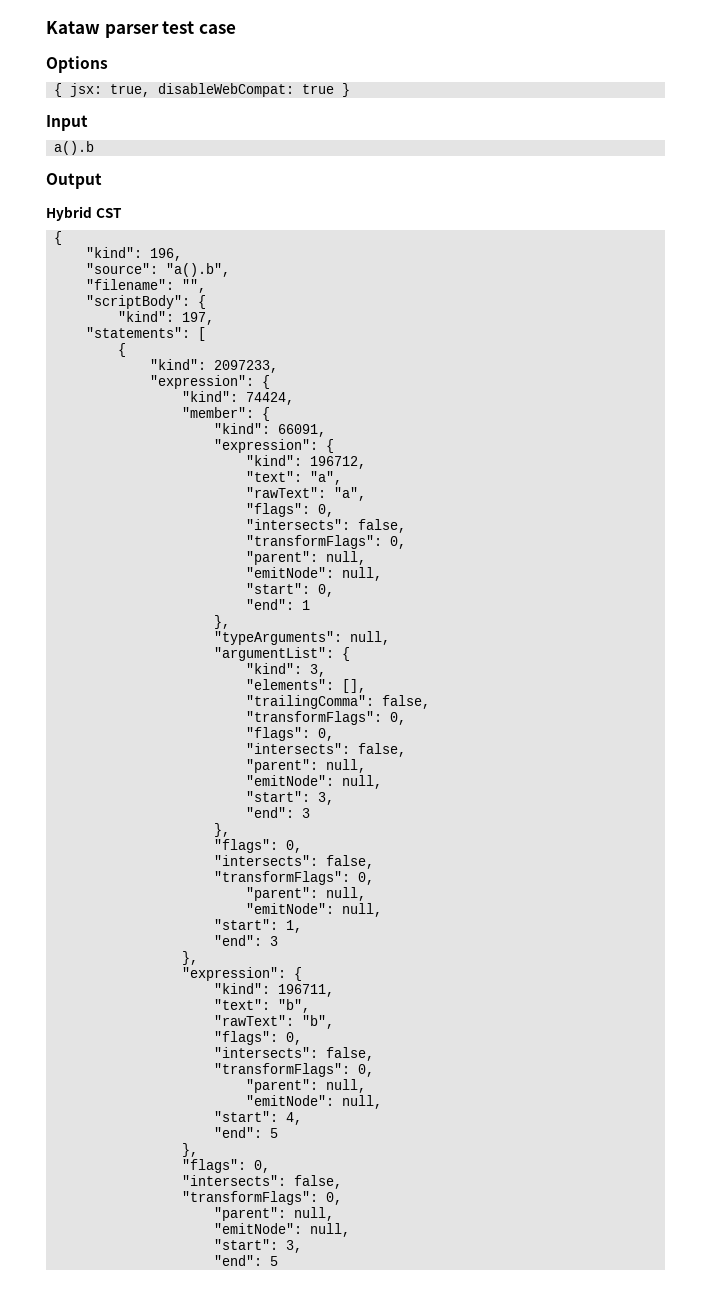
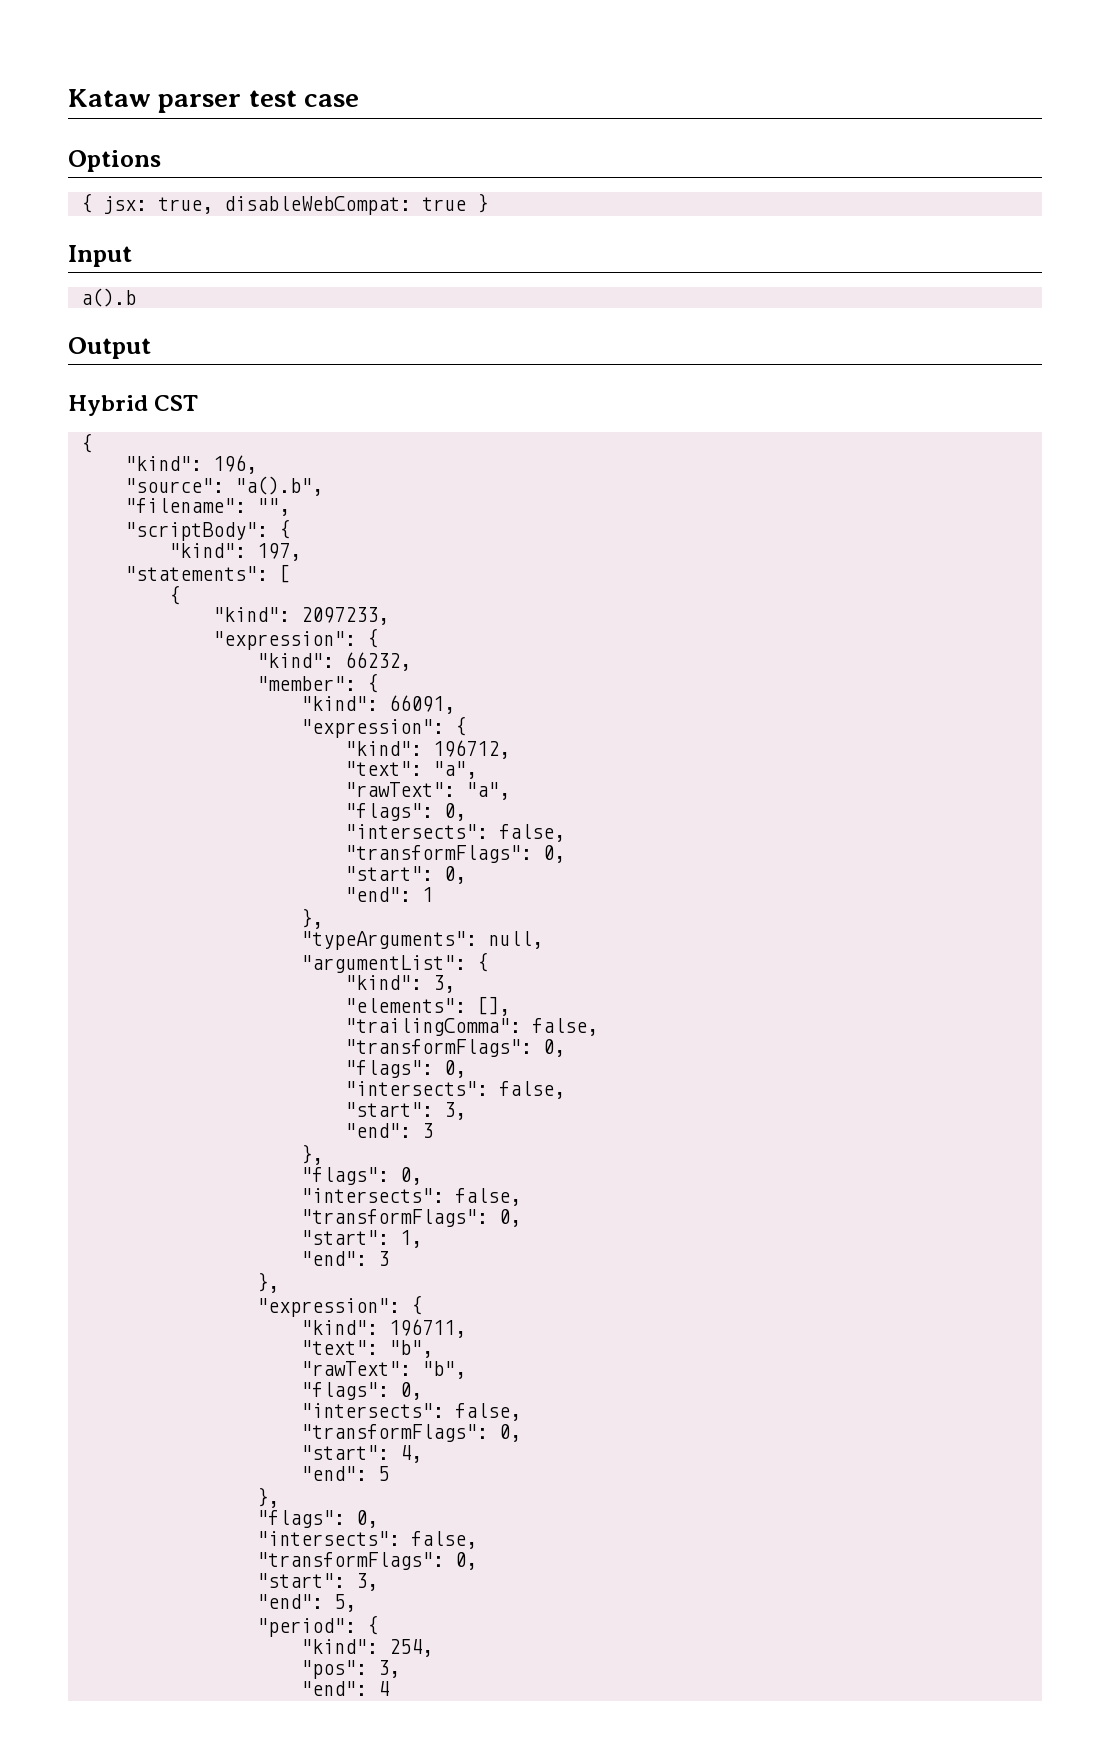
[245,392,294,405] 74424, -> [344,652,411,671] 66232,
[245,551,366,565] [245,567,382,581] // "parent": null, // "emitNode": null, -> (565, 854) none
[245,759,366,773] [245,775,382,789] // "parent": null, // "emitNode": null, -> (565, 1090) none
[245,887,366,901] [245,903,382,917] // "parent": null, // "emitNode": null, -> (521, 1218) none
[245,1079,366,1093] [245,1095,382,1109] // "parent": null, // "emitNode": null, -> (521, 1433) none
[213,1207,334,1221] [213,1223,350,1237] [213,1239,302,1253] [213,1255,278,1266] // "parent": null, // "emitNode": null, // "start": 3, // "end": 5 -> [256,1573,378,1591] [256,1594,356,1612] [256,1615,378,1637] [300,1639,433,1657] [300,1660,400,1679] [300,1681,389,1696] // "start": 3, // "end": 5, // "period": { // "kind": 254, // "pos": 3, // "end": 4

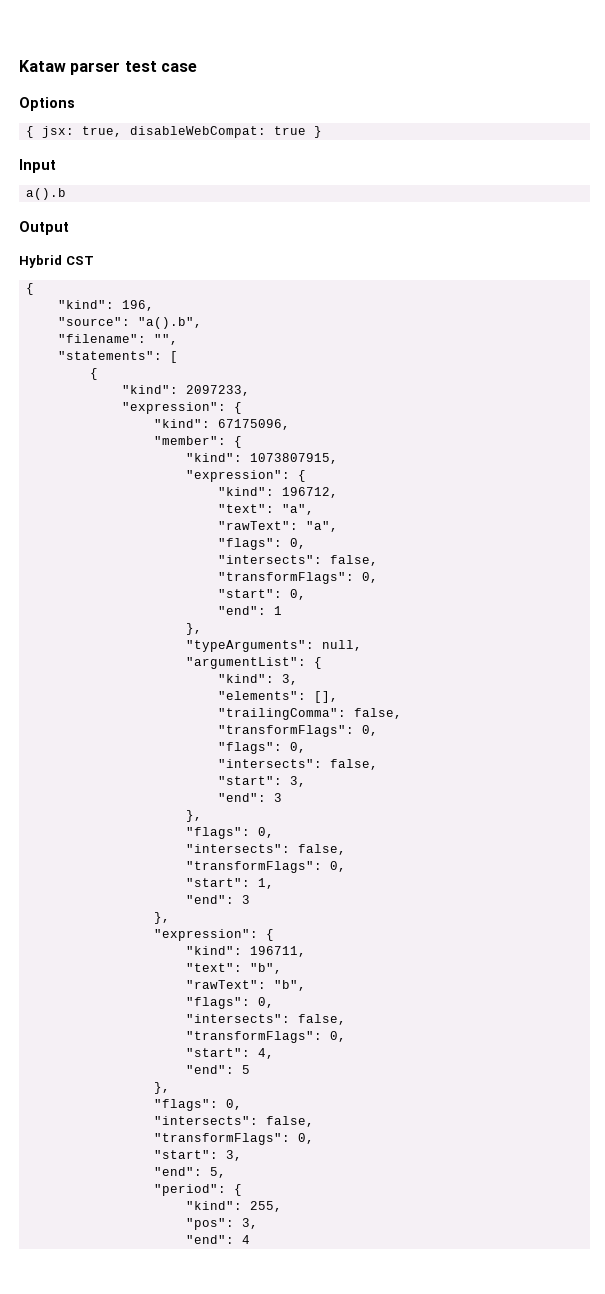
[124,519,290,541] [168,543,301,561] // "scriptBody": { // "kind": 197, -> (179, 339) none
[344,652,411,671] 66232, -> [218,419,291,430] 67175096,
[388,695,455,714] 66091, -> [250,453,339,464] 1073807915,
[388,1639,433,1657] 254, -> [250,1201,283,1212] 255,

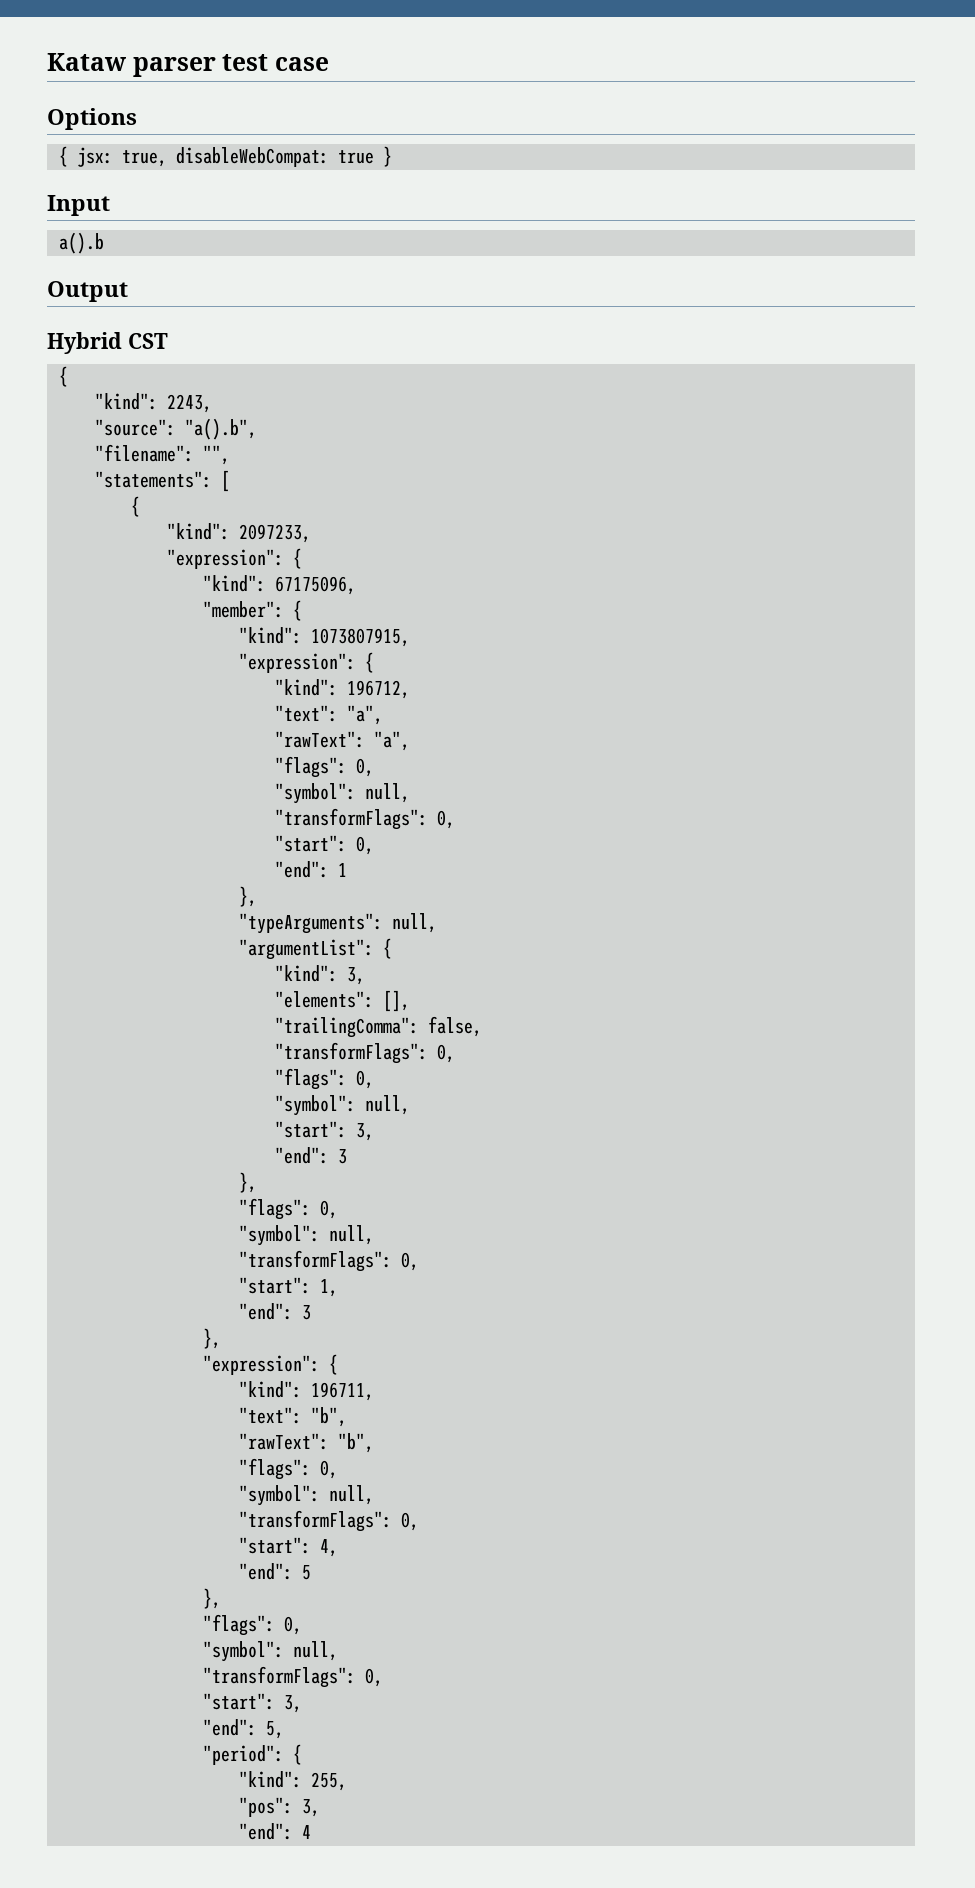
[122,300,155,311] 196, -> [166,394,212,413] 2243,
[218,555,379,566] "intersects": false, -> [274,783,410,804] "symbol": null,
[218,759,379,770] "intersects": false, -> [274,1095,410,1116] "symbol": null,
[186,844,347,855] "intersects": false, -> [238,1225,374,1246] "symbol": null,
[186,1014,347,1025] "intersects": false, -> [238,1485,374,1506] "symbol": null,
[154,1116,315,1127] "intersects": false, -> [202,1641,338,1662] "symbol": null,

